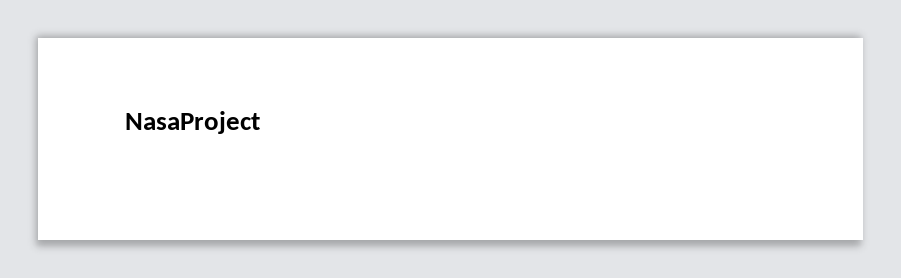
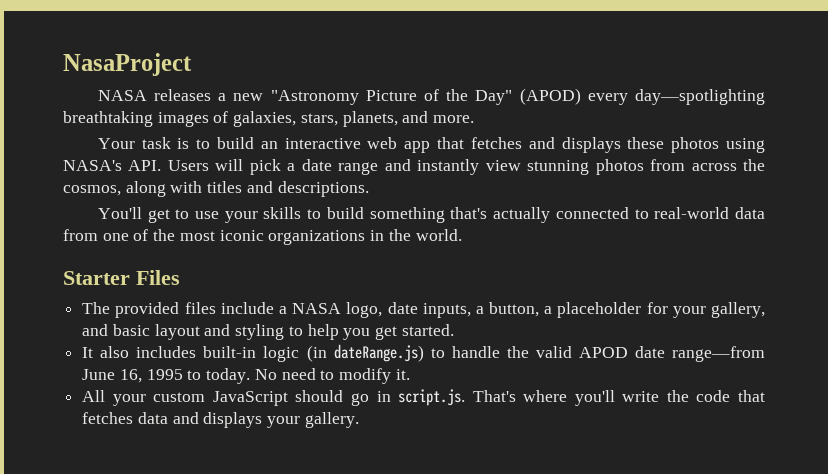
(260, 122) none -> [97,88,766,105] [63,111,475,127] [97,137,765,153] [63,159,765,175] [63,181,369,197] [97,207,765,223] [63,229,462,245] [63,270,180,285] [82,302,765,318] [82,324,454,340] [82,344,765,362] [82,368,410,384] [82,389,766,406] [82,412,359,428] // NASA releases a new "Astronomy Picture of the Day" (APOD) every day—spotlighting breathtaking images of galaxies, stars, planets, and more. // Your task is to build an interactive web app that fetches and displays these photos using NASA's API. Users will pick a date range and instantly view stunning photos from across the cosmos, along with titles and descriptions. // You'll get to use your skills to build something that's actually connected to real-world data from one of the most iconic organizations in the world. // Starter Files // The provided files include a NASA logo, date inputs, a button, a placeholder for your gallery, and basic layout and styling to help you get started. // It also includes built-in logic (in dateRange.js) to handle the valid APOD date range—from June 16, 1995 to today. No need to modify it. // All your custom JavaScript should go in script.js. That's where you'll write the code that fetches data and displays your gallery.

